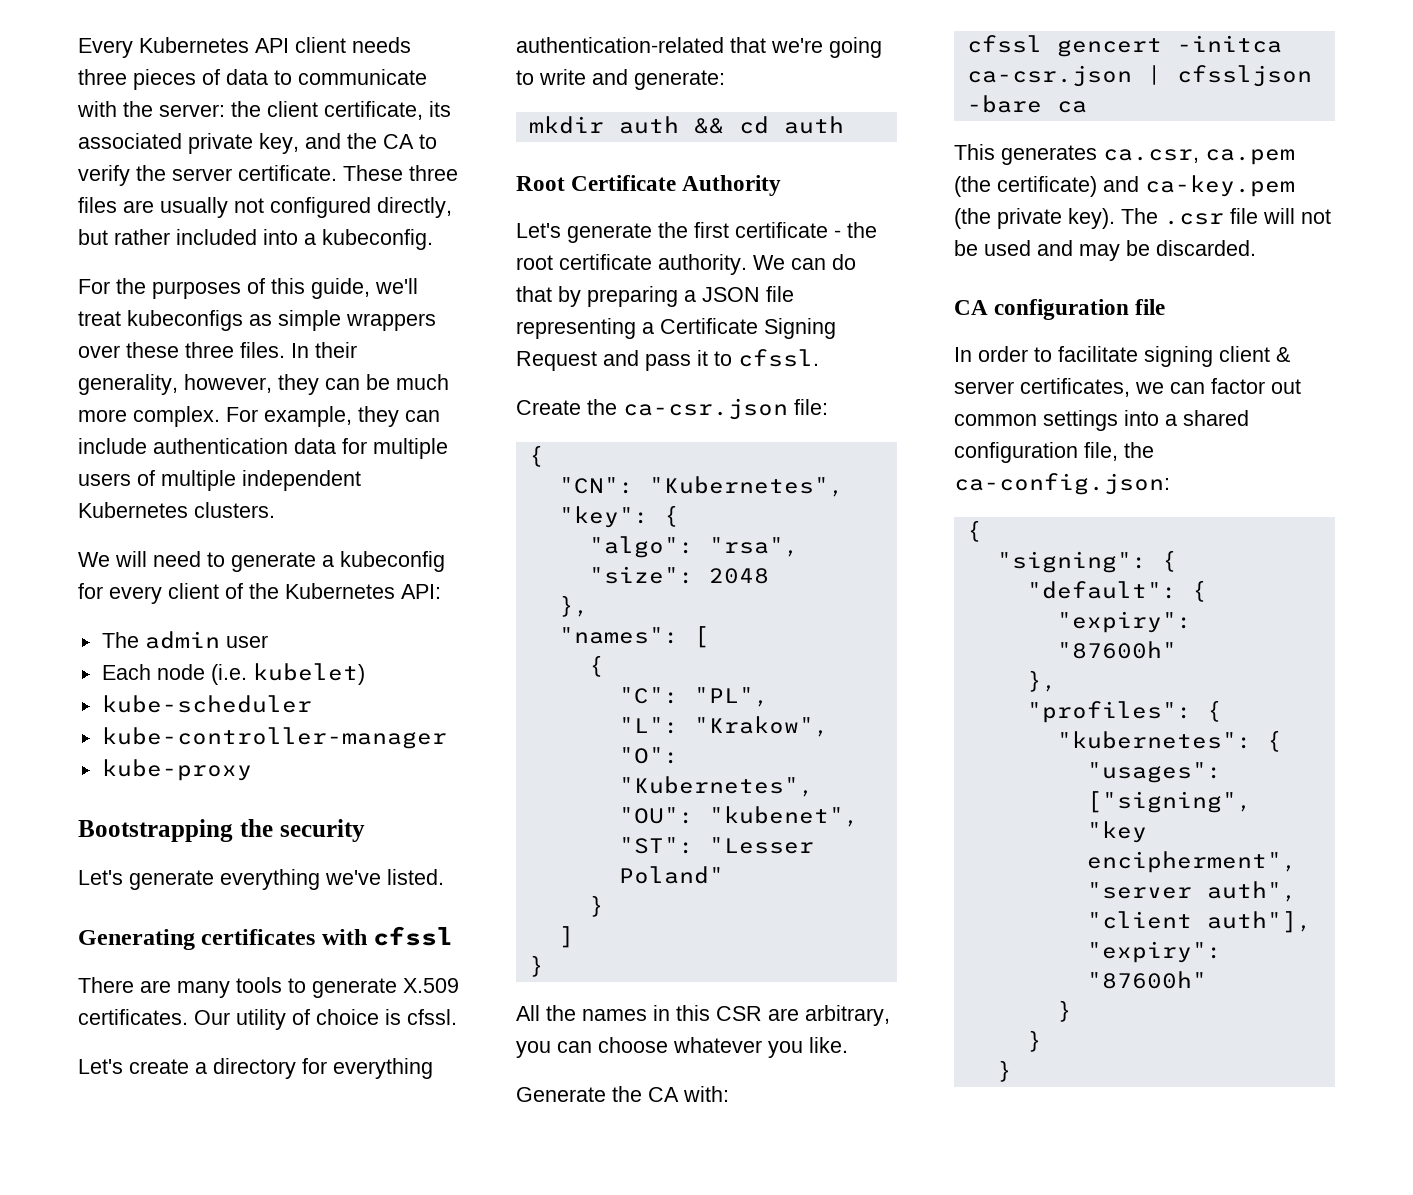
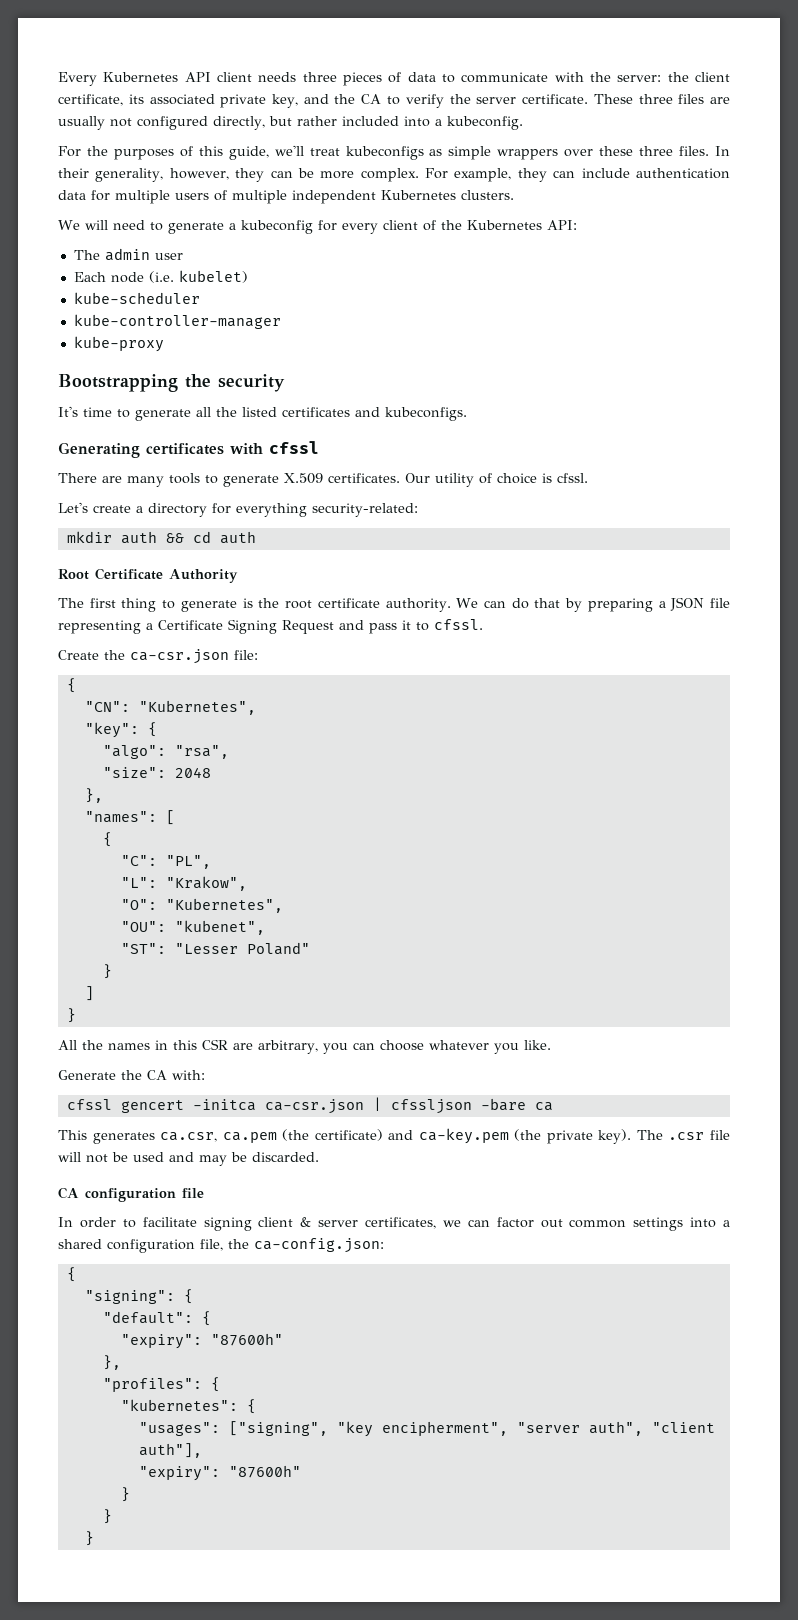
[396,374,449,390] much -> (314, 173) none
[78,869,444,890] Let's generate everything we've listed. -> [58,406,467,421] It's time to generate all the listed certificates and kubeconfigs.
[516,37,882,58] [516,69,725,90] authentication-related that we're going to write and generate: -> [312,503,418,517] security-related:
[516,222,841,243] Let's generate the first certificate - -> [58,598,253,612] The first thing to generate is

